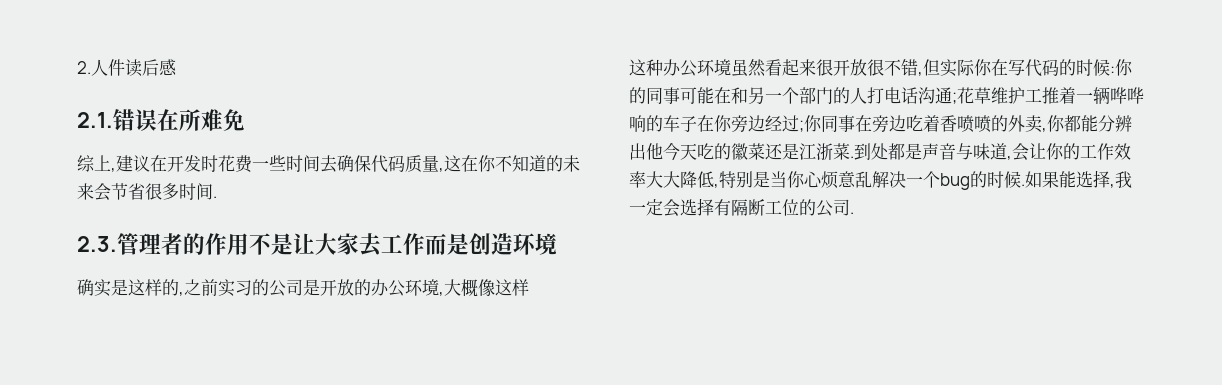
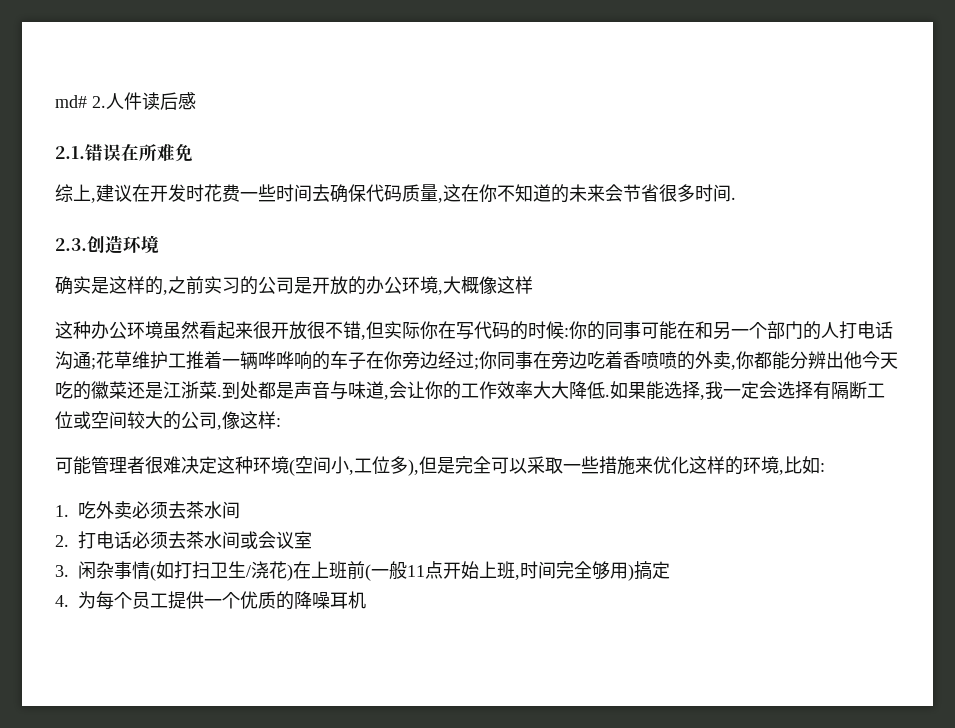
(77, 67) none -> [55,95,87,108] md#
[117,233,469,257] 管理者的作用不是让大家去工作而是 -> (87, 244) none
[714,171,1021,190] ,特别是当你心烦意乱解决一个bug的时候 -> (605, 390) none
[799,199,854,217] 的公司. -> [73,411,281,430] [55,456,825,476] [55,501,240,519] [55,531,312,549] [55,561,670,581] [55,591,366,610] 或空间较大的公司,像这样: // 可能管理者很难决定这种环境(空间小,工位多),但是完全可以采取一些措施来优化这样的环境,比如: // 1.吃外卖必须去茶水间 // 2.打电话必须去茶水间或会议室 // 3.闲杂事情(如打扫卫生/浇花)在上班前(一般11点开始上班,时间完全够用)搞定 // 4.为每个员工提供一个优质的降噪耳机

